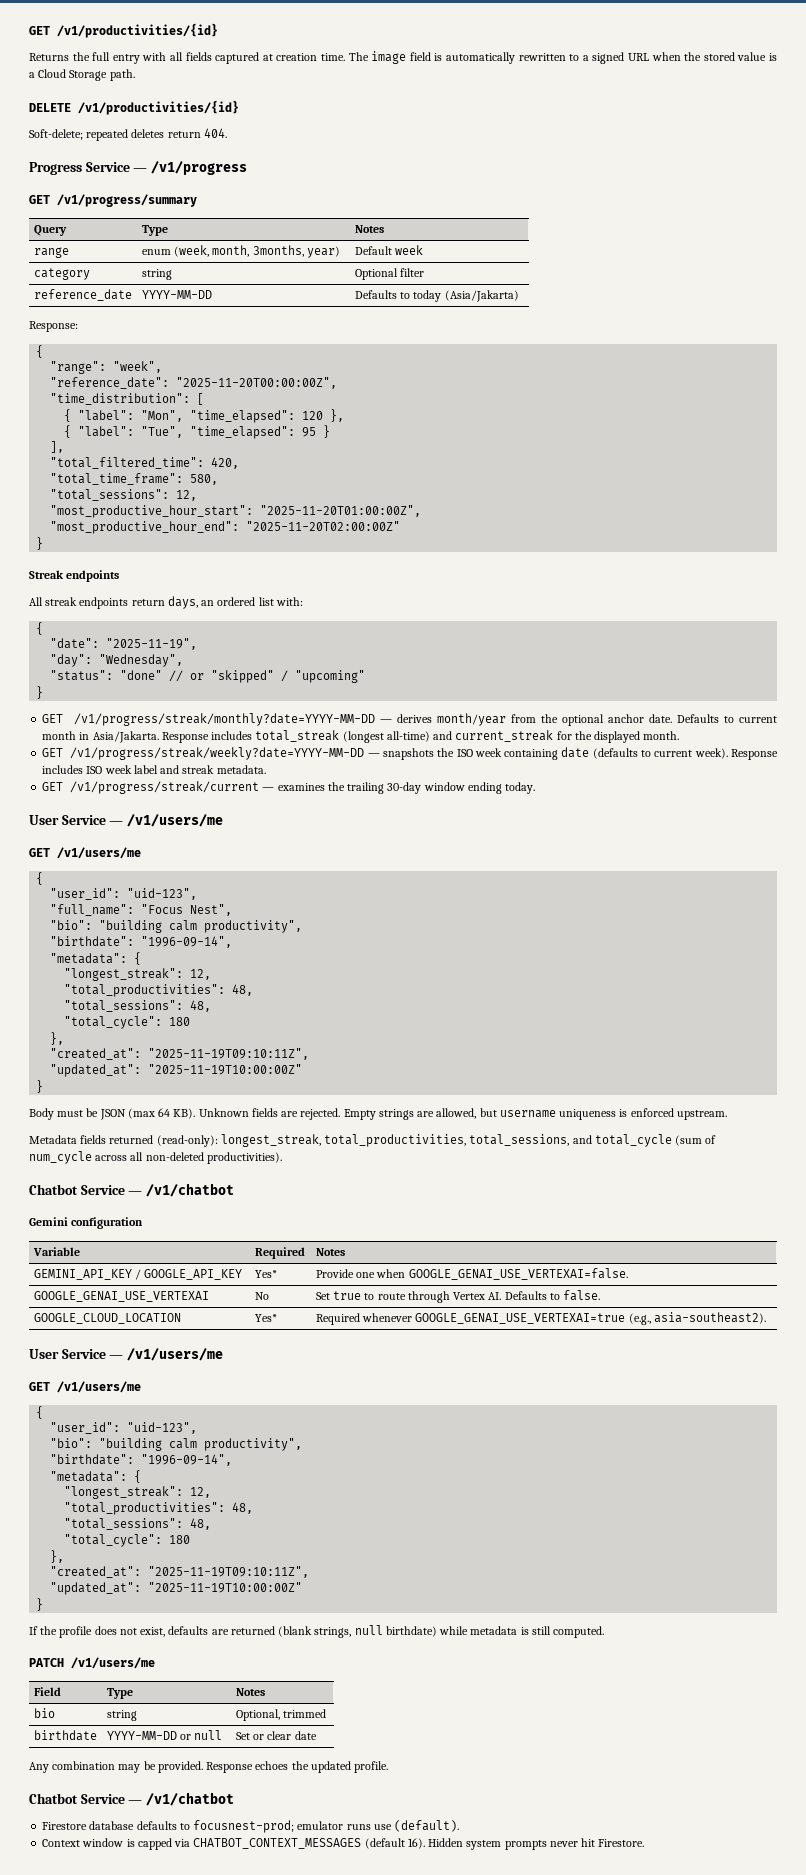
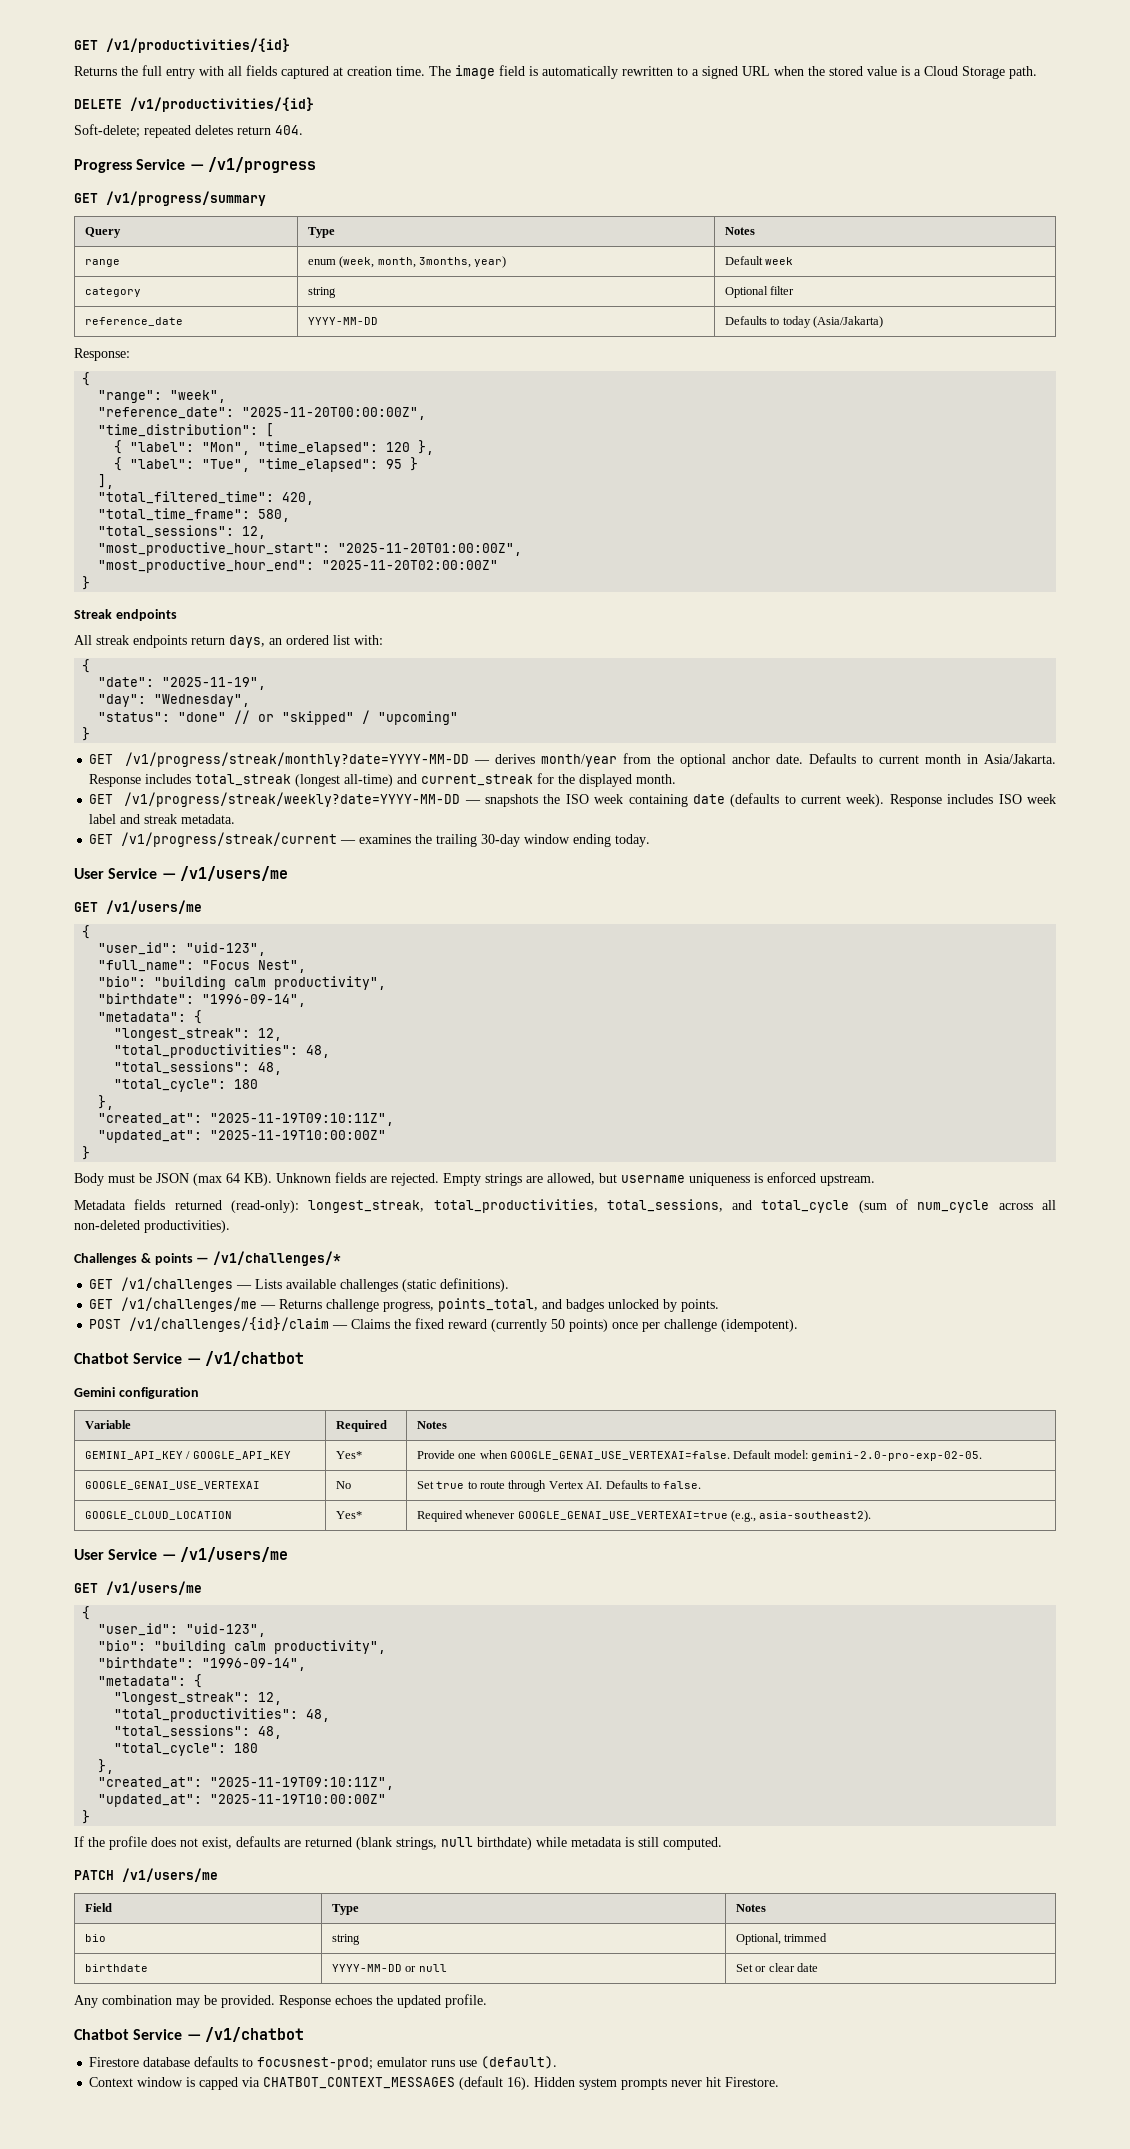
(282, 1158) none -> [74,1251,342,1266] [89,1277,510,1292] [89,1297,720,1312] [89,1317,799,1332] // Challenges & points — /v1/challenges/* // GET /v1/challenges — Lists available challenges (static definitions). // GET /v1/challenges/me — Returns challenge progress, points_total, and badges unlocked by points. // POST /v1/challenges/{id}/claim — Claims the fixed reward (currently 50 points) once per challenge (idempotent).
(628, 1274) none -> [733,1450,983,1461] Default model: gemini-2.0-pro-exp-02-05.

